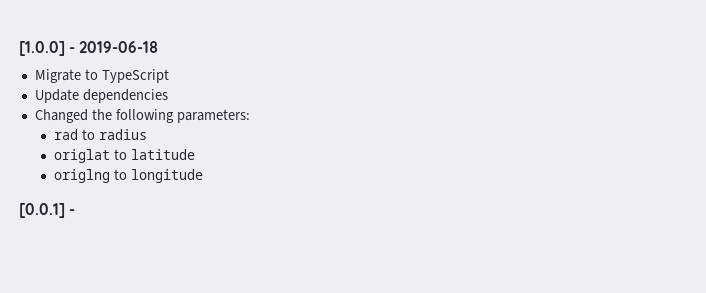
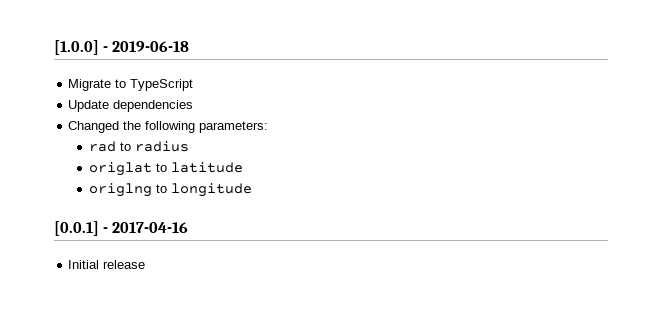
(76, 212) none -> [112,222,189,233] [68,260,146,269] 2017-04-16 // Initial release

